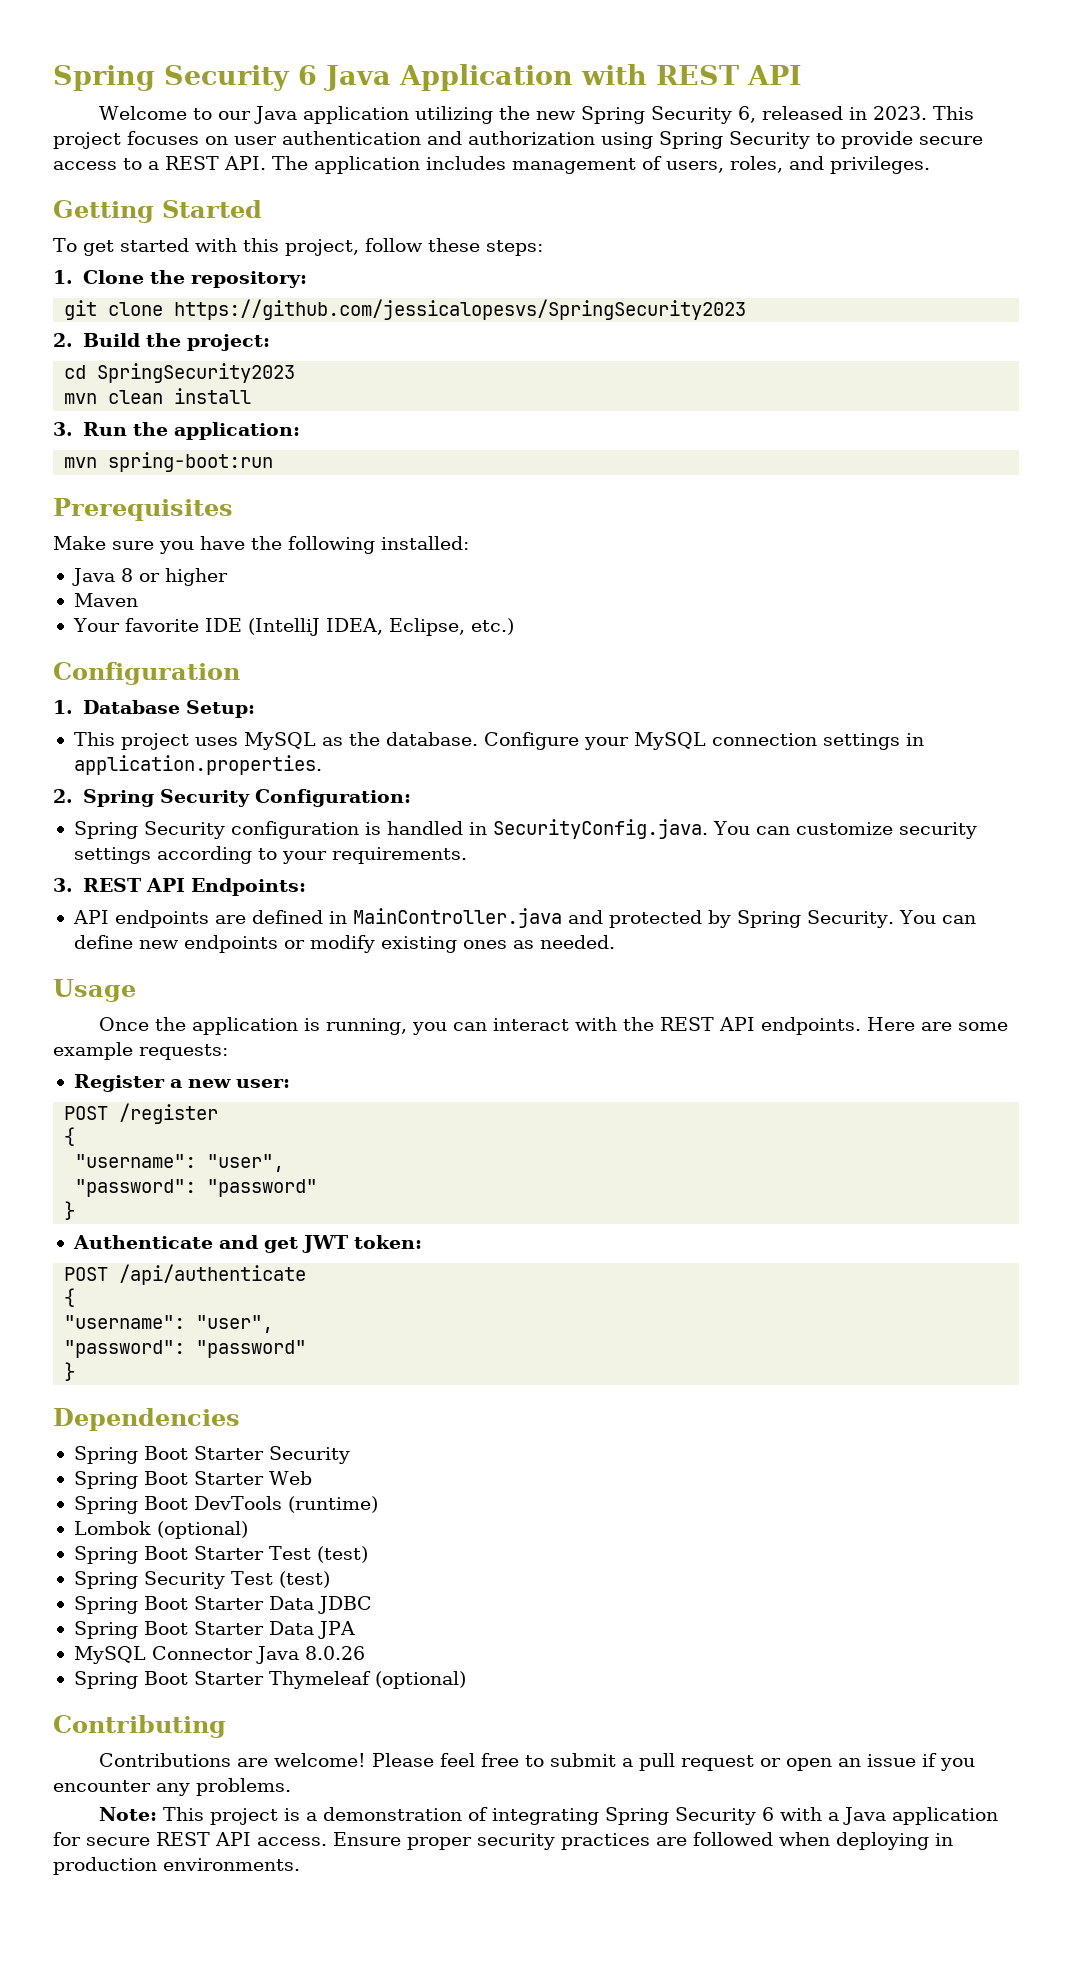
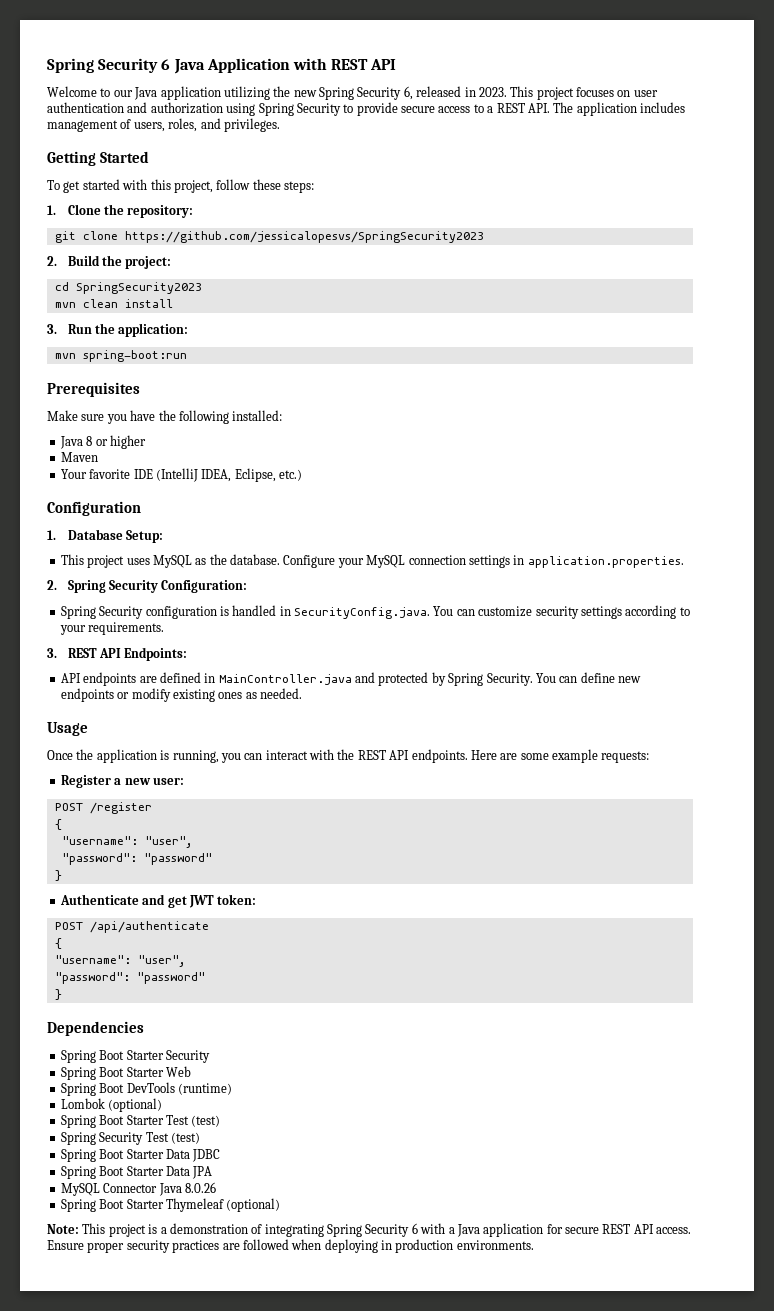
[53,1715,226,1738] [98,1753,975,1771] [53,1778,291,1796] // Contributing // Contributions are welcome! Please feel free to submit a pull request or open an issue if you encounter any problems. -> (281, 1205) none

